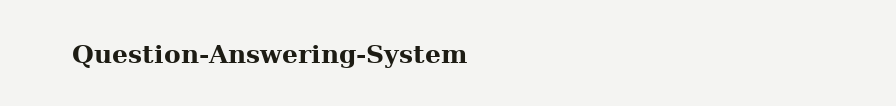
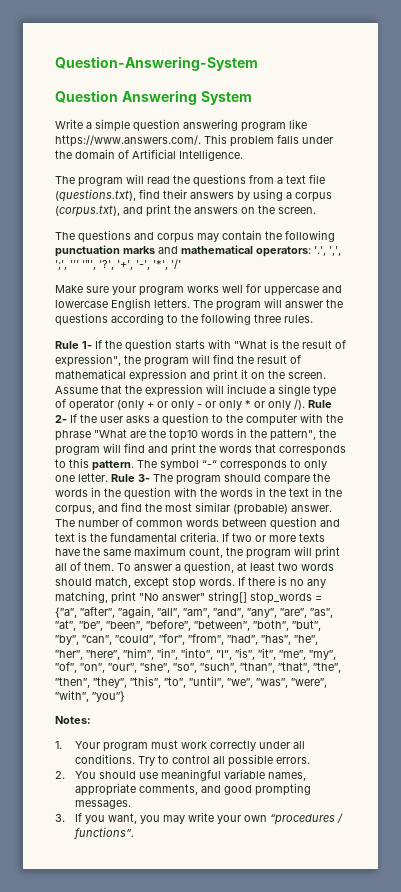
(467, 56) none -> [55,90,252,105] [55,119,307,132] [55,134,333,147] [55,149,243,161] [55,174,325,187] [55,189,332,202] [55,204,316,217] [55,230,335,243] [55,245,341,257] [55,259,181,270] [55,284,342,296] [55,298,343,311] [55,313,313,326] [55,339,346,352] [55,354,301,367] [55,369,326,382] [55,384,336,397] [55,399,332,411] [55,413,343,426] [55,428,336,441] [55,443,346,456] [55,458,327,471] [55,473,330,485] [55,487,342,500] [55,502,332,515] [55,517,340,530] [55,532,325,542] [55,546,340,559] [55,561,334,574] [55,576,326,589] [55,591,322,604] [55,606,333,618] [55,620,321,631] [55,634,318,645] [55,648,336,660] [55,662,341,673] [55,676,327,688] [55,690,125,702] [55,716,91,724] [55,740,306,752] [75,754,311,767] [55,769,307,781] [75,783,312,796] [75,800,132,809] [55,812,344,825] [74,827,135,839] // Question Answering System // Write a simple question answering program like https://www.answers.com/. This problem falls under the domain of Artificial Intelligence. // The program will read the questions from a text file (questions.txt), find their answers by using a corpus (corpus.txt), and print the answers on the screen. // The questions and corpus may contain the following punctuation marks and mathematical operators: '.', ',', ';', '’' '"', '?', '+', '-', '*', '/' // Make sure your program works well for uppercase and lowercase English letters. The program will answer the questions according to the following three rules. // Rule 1- If the question starts with "What is the result of expression", the program will find the result of mathematical expression and print it on the screen. Assume that the expression will include a single type of operator (only + or only - or only * or only /). Rule 2- If the user asks a question to the computer with the phrase "What are the top10 words in the pattern", the program will find and print the words that corresponds to this pattern. The symbol “-“ corresponds to only one letter. Rule 3- The program should compare the words in the question with the words in the text in the corpus, and find the most similar (probable) answer. The number of common words between question and text is the fundamental criteria. If two or more texts have the same maximum count, the program will print all of them. To answer a question, at least two words should match, except stop words. If there is no any matching, print "No answer" string[] stop_words = {′′a′′, ′′after′′, ′′again, ′′all′′, ′′am′′, ′′and′′, ′′any′′, ′′are′′, ′′as′′, ′′at′′, ′′be′′, ′′been′′, ′′before′′, ′′between′′, ′′both′′, ′′but′′, ′′by′′, ′′can′′, ′′could′′, ′′for′′, ′′from′′, ′′had′′, ′′has′′, ′′he′′, ′′her′′, ′′here′′, ′′him′′, ′′in′′, ′′into′′, ”I”, ′′is′′, ′′it′′, ′′me′′, ′′my′′, ′′of′′, ′′on′′, ′′our′′, ′′she′′, ′′so′′, ′′such′′, ′′than′′, ′′that′′, ′′the′′, ′′then′′, ′′they′′, ′′this′′, ′′to′′, ′′until′′, ′′we′′, ′′was′′, ′′were′′, ′′with′′, ′′you′′} // Notes: // 1. Your program must work correctly under all conditions. Try to control all possible errors. // 2. You should use meaningful variable names, appropriate comments, and good prompting messages. // 3. If you want, you may write your own “procedures / functions”.

